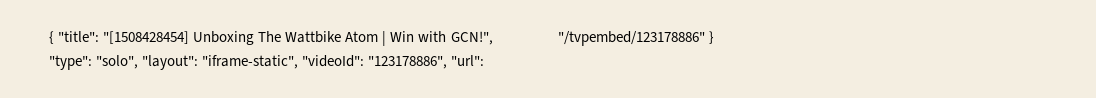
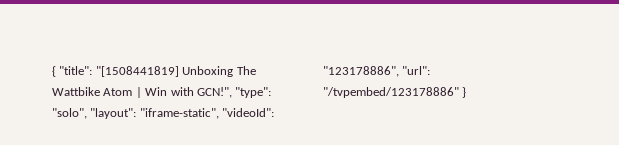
[103,31,190,44] "[1508428454] -> [95,66,179,77] "[1508441819]

